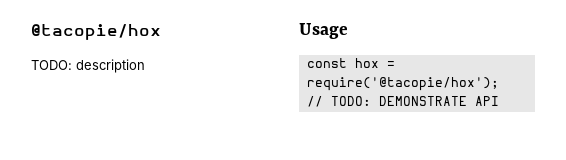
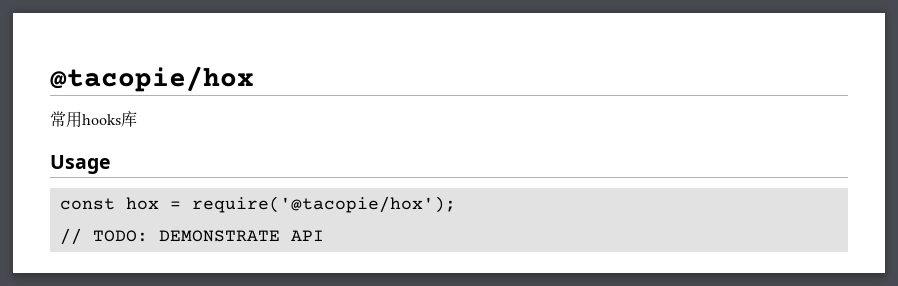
[31,59,145,73] TODO: description -> [50,111,137,128] 常用hooks库

